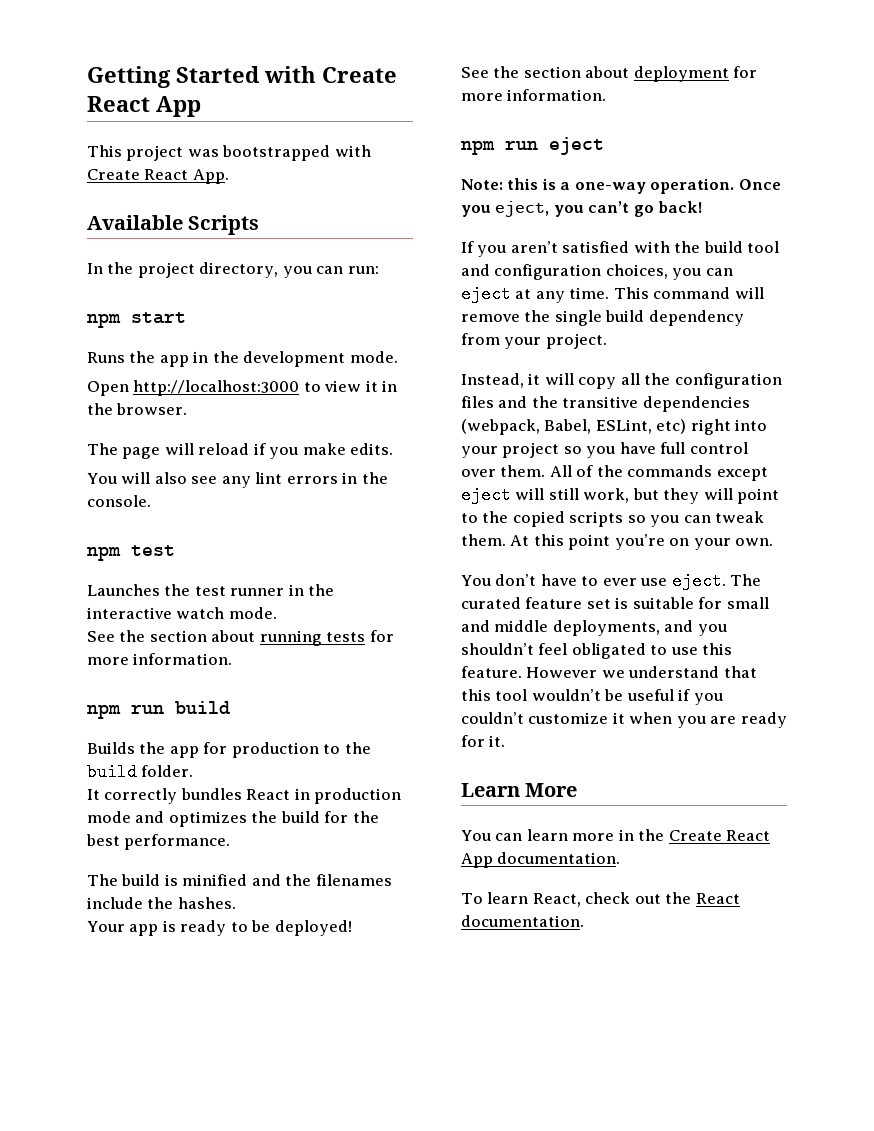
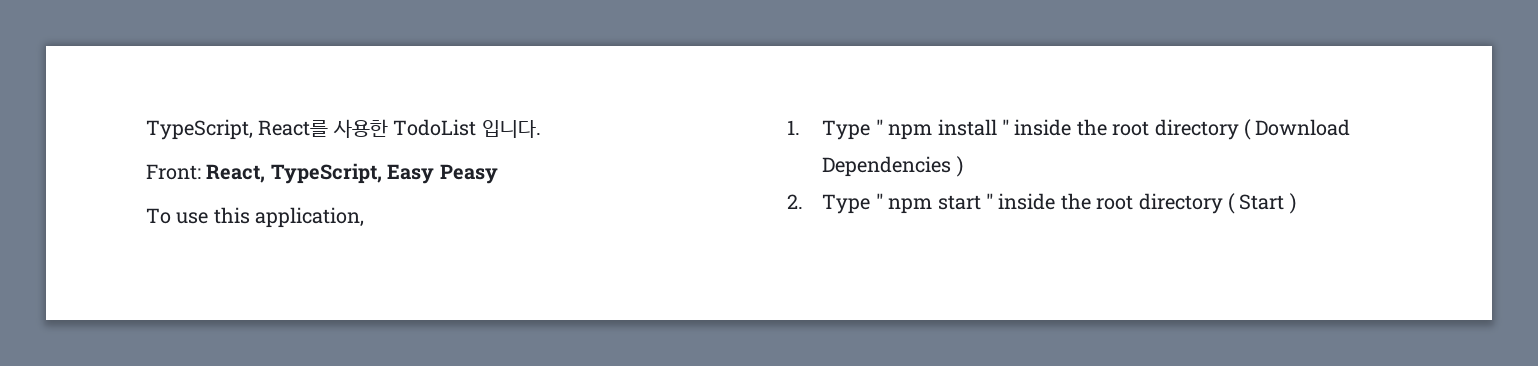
[87,66,397,88] [87,96,201,117] [87,145,371,161] [87,169,229,184] [87,215,260,235] [87,262,379,278] [87,312,186,328] [87,351,398,367] [87,380,398,396] [87,403,188,415] [87,443,394,459] [87,472,388,488] [87,495,151,507] [87,545,175,561] [87,584,335,596] [87,607,277,619] [87,630,394,646] [87,653,233,665] [87,701,230,719] [87,742,371,758] [87,763,194,781] [87,788,402,804] [87,811,379,827] [86,834,231,850] [87,874,392,886] [87,897,236,909] [87,920,352,936] [461,66,758,82] [461,89,607,101] [461,137,604,155] [461,178,781,194] [461,201,703,217] [461,241,780,257] [461,264,733,280] [461,285,764,303] [461,310,744,326] [461,333,607,349] [461,373,782,389] [461,396,750,412] [461,419,768,435] [461,442,748,458] [461,465,768,481] [461,486,780,504] [461,511,765,527] [461,534,774,550] [461,572,762,590] [461,597,769,609] [461,620,727,636] [461,643,733,659] [461,666,757,678] [461,689,723,705] [461,712,787,728] [461,735,506,747] [461,783,578,797] [461,829,771,841] [461,852,621,868] [461,892,740,907] [461,915,584,927] Getting Started with Create React App // This project was bootstrapped with Create React App. // Available Scripts // In the project directory, you can run: // npm start // Runs the app in the development mode. // Open http://localhost:3000 to view it in the browser. // The page will reload if you make edits. // You will also see any lint errors in the console. // npm test // Launches the test runner in the interactive watch mode. // See the section about running tests for more information. // npm run build // Builds the app for production to the build folder. // It correctly bundles React in production mode and optimizes the build for the best performance. // The build is minified and the filenames include the hashes. // Your app is ready to be deployed! // See the section about deployment for more information. // npm run eject // Note: this is a one-way operation. Once you eject, you can’t go back! // If you aren’t satisfied with the build tool and configuration choices, you can eject at any time. This command will remove the single build dependency from your project. // Instead, it will copy all the configuration files and the transitive dependencies (webpack, Babel, ESLint, etc) right into your project so you have full control over them. All of the commands except eject will still work, but they will point to the copied scripts so you can tweak them. At this point you’re on your own. // You don’t have to ever use eject. The curated feature set is suitable for small and middle deployments, and you shouldn’t feel obligated to use this feature. However we understand that this tool wouldn’t be useful if you couldn’t customize it when you are ready for it. // Learn More // You can learn more in the Create React App documentation. // To learn React, check out the React documentation. -> [146,119,541,140] [146,163,498,184] [146,207,365,228] [787,119,1351,140] [822,156,963,177] [787,193,1296,214] TypeScript, React를 사용한 TodoList 입니다. // Front: React, TypeScript, Easy Peasy // To use this application, // 1. Type " npm install " inside the root directory ( Download Dependencies ) // 2. Type " npm start " inside the root directory ( Start )

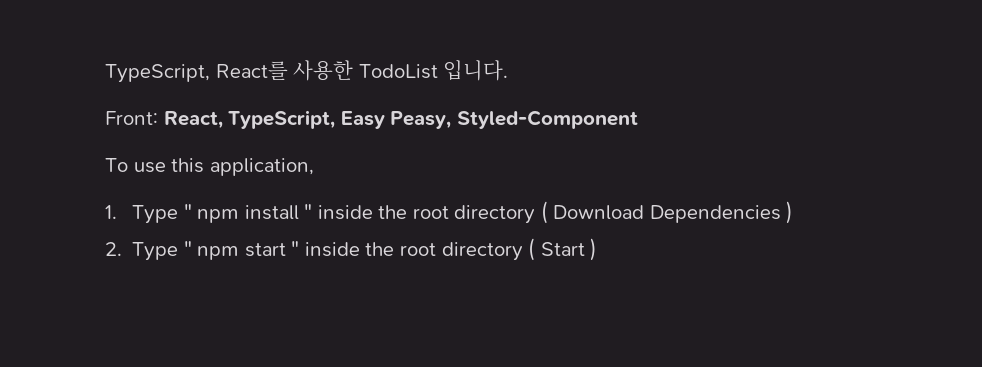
[439,164,498,184] Peasy -> [390,110,638,129] Peasy, Styled-Component

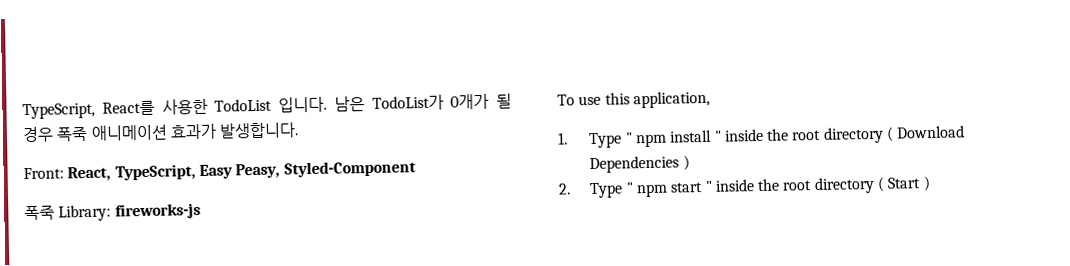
(509, 70) none -> [333,93,512,112] [22,122,300,143] 남은 TodoList가 0개가 될 경우 폭죽 애니메이션 효과가 발생합니다.
(638, 119) none -> [24,202,201,222] // 폭죽 Library: fireworks-js

